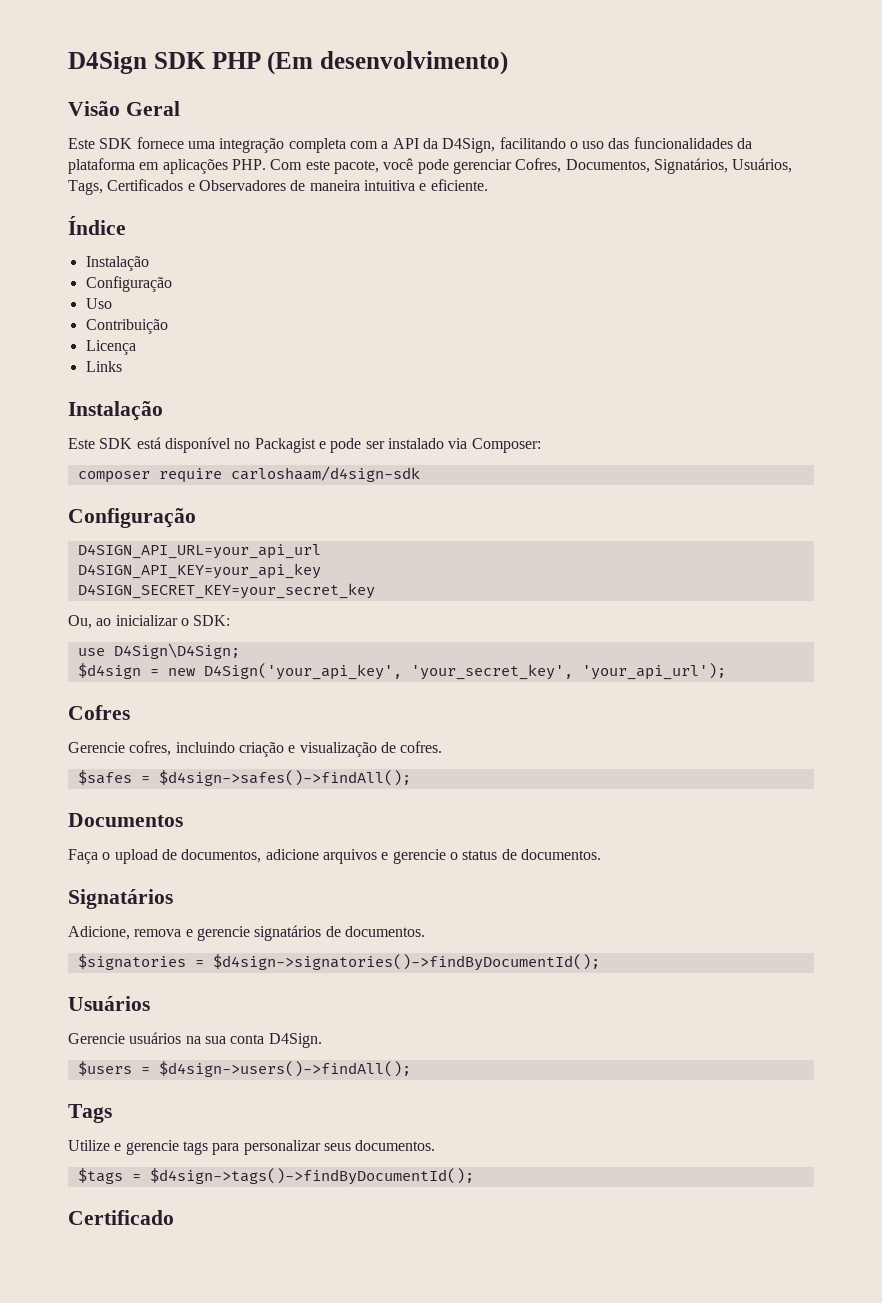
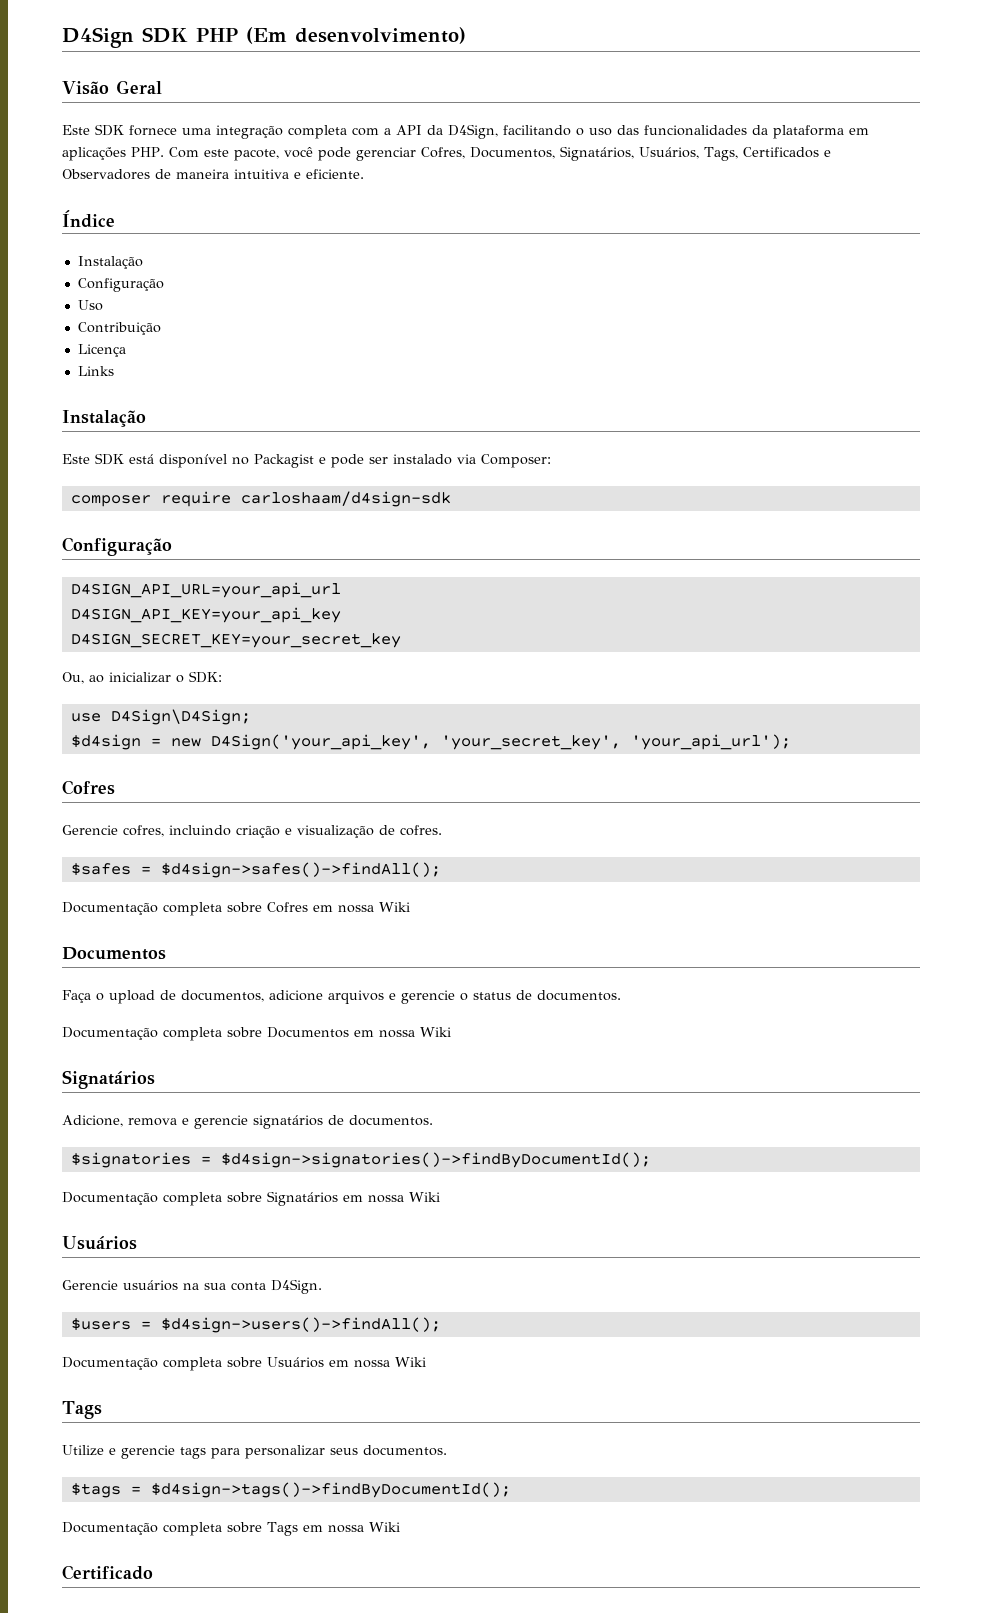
(411, 778) none -> [62,902,410,916] // Documentação completa sobre Cofres em nossa Wiki
(601, 854) none -> [62,1027,451,1041] // Documentação completa sobre Documentos em nossa Wiki
(600, 962) none -> [62,1191,440,1206] // Documentação completa sobre Signatários em nossa Wiki
(411, 1069) none -> [62,1357,426,1371] // Documentação completa sobre Usuários em nossa Wiki
(474, 1176) none -> [62,1522,400,1536] // Documentação completa sobre Tags em nossa Wiki

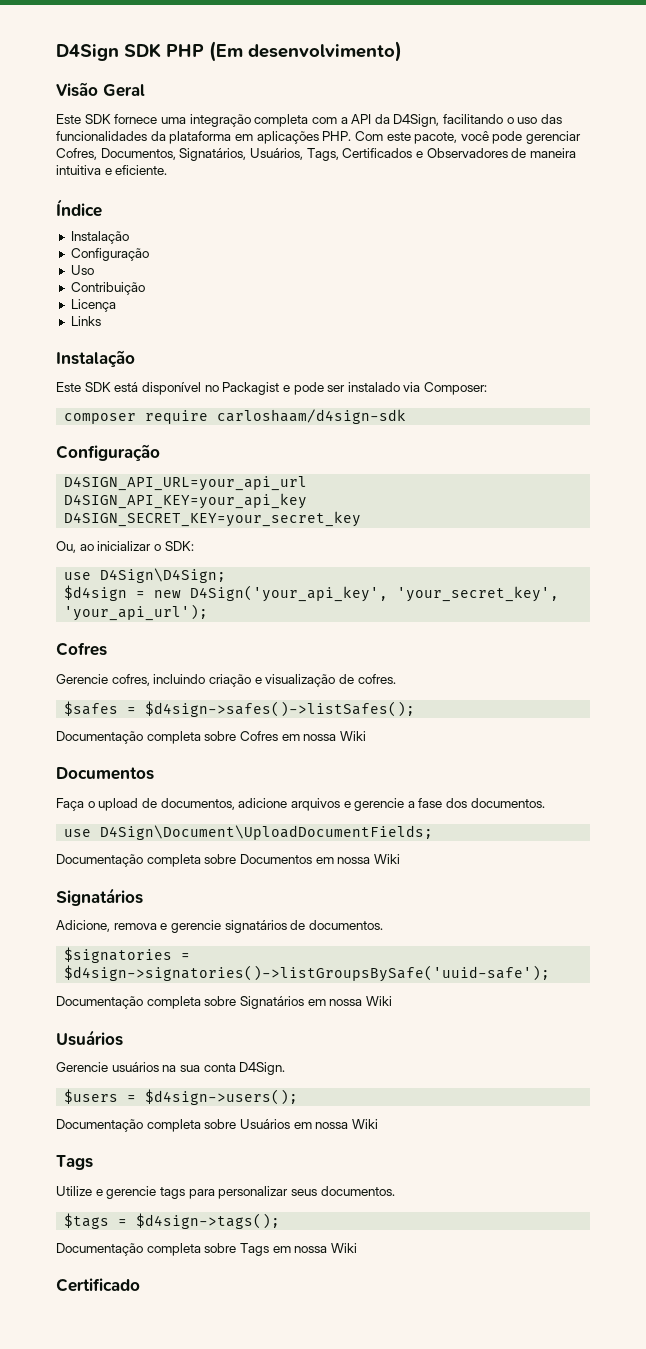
[160,862,441,878] $d4sign->safes()->findAll(); -> [145,701,416,717] $d4sign->safes()->listSafes();
[460,990,621,1001] o status de documentos. -> [407,798,545,808] [64,825,434,840] a fase dos documentos. // use D4Sign\Document\UploadDocumentFields;
[220,1152,651,1168] $d4sign->signatories()->findByDocumentId(); -> [64,965,551,982] $d4sign->signatories()->listGroupsBySafe('uuid-safe');
[160,1317,441,1333] $d4sign->users()->findAll(); -> [145,1089,299,1105] $d4sign->users();
[150,1482,511,1498] $d4sign->tags()->findByDocumentId(); -> [136,1213,281,1229] $d4sign->tags();

